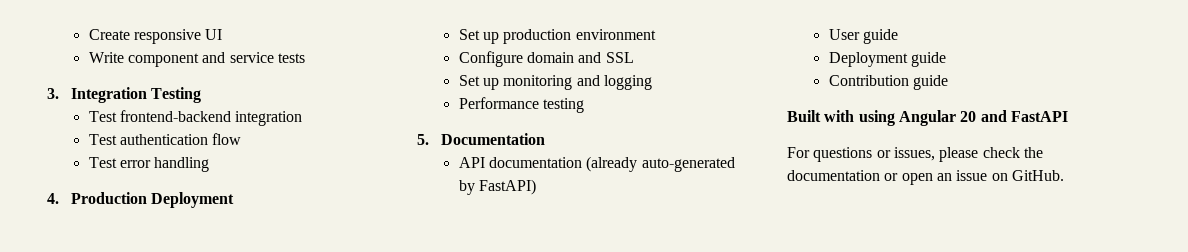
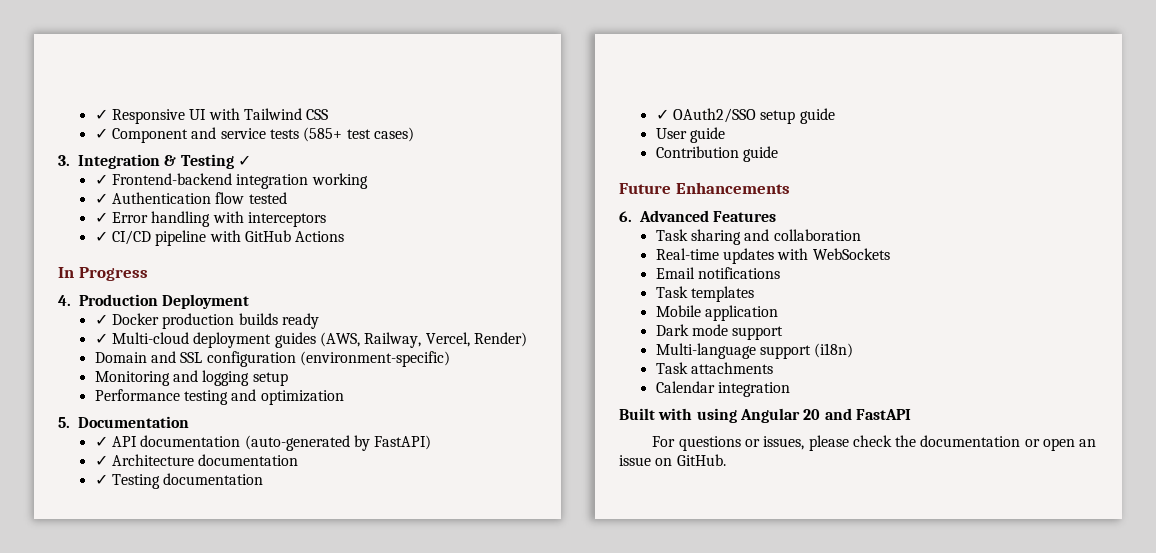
[88,29,202,44] Create responsive -> [94,109,185,124] ✓ Responsive
[88,52,200,67] // Write component -> [208,108,329,120] [94,128,188,143] with Tailwind CSS // ✓ Component
(306, 58) none -> [303,127,414,142] (585+ test cases)
[151,87,202,103] [88,110,303,126] [88,133,242,145] [88,157,210,172] [47,192,235,208] [458,29,656,44] [458,51,575,67] Testing // Test frontend-backend integration // Test authentication flow // Test error handling // 4. Production Deployment // Set up production environment // Configure domain -> [164,154,251,169] [94,173,368,189] [94,192,287,204] [94,211,326,227] [94,230,345,246] [58,267,148,281] [58,294,250,309] [94,313,319,329] [94,332,527,348] [94,352,147,363] & Testing ✓ // ✓ Frontend-backend integration working // ✓ Authentication flow tested // ✓ Error handling with interceptors // ✓ CI/CD pipeline with GitHub Actions // In Progress // 4. Production Deployment // ✓ Docker production builds ready // ✓ Multi-cloud deployment guides (AWS, Railway, Vercel, Render) // Domain
[458,75,573,90] // Set up monitoring -> [206,351,450,367] [94,371,170,386] configuration (environment-specific) // Monitoring
(653, 82) none -> [252,372,288,386] setup
(585, 105) none -> [231,389,344,405] and optimization
(546, 139) none -> [94,436,108,447] ✓
[586,156,735,172] (already auto-generated -> [244,435,350,451] (auto-generated
(537, 187) none -> [94,454,299,466] [94,473,264,489] [655,108,835,124] // ✓ Architecture documentation // ✓ Testing documentation // ✓ OAuth2/SSO setup guide
[828,52,947,67] [828,75,949,90] Deployment guide // Contribution guide -> [655,146,778,162] [619,182,790,194] [619,210,777,222] [655,229,861,245] [655,248,890,264] [655,267,780,279] [655,286,754,302] [655,305,778,321] [655,324,784,340] [655,343,854,359] [655,362,773,374] [655,381,790,397] Contribution guide // Future Enhancements // 6. Advanced Features // Task sharing and collaboration // Real-time updates with WebSockets // Email notifications // Task templates // Mobile application // Dark mode support // Multi-language support (i18n) // Task attachments // Calendar integration

